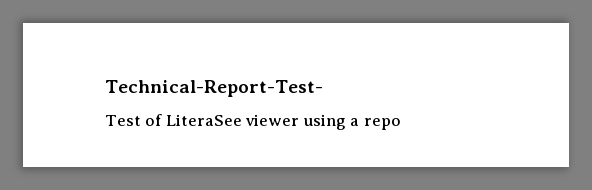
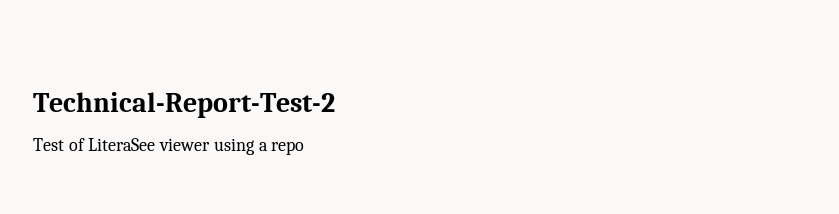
[105,80,323,97] Technical-Report-Test- -> [33,92,335,118] Technical-Report-Test-2

